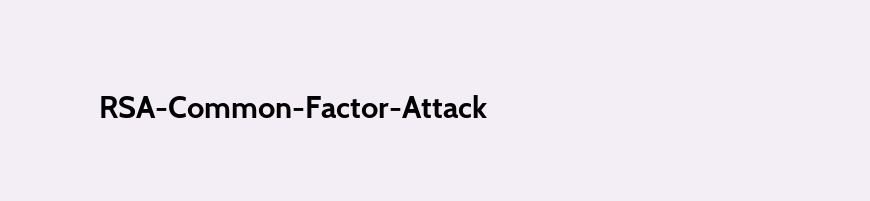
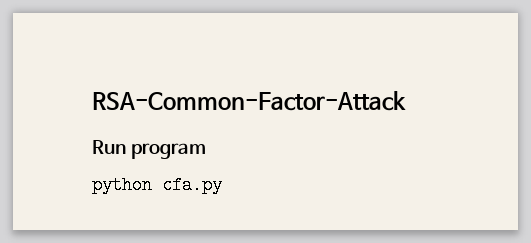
(487, 106) none -> [92,140,206,159] [92,176,222,194] // Run program // python cfa.py

